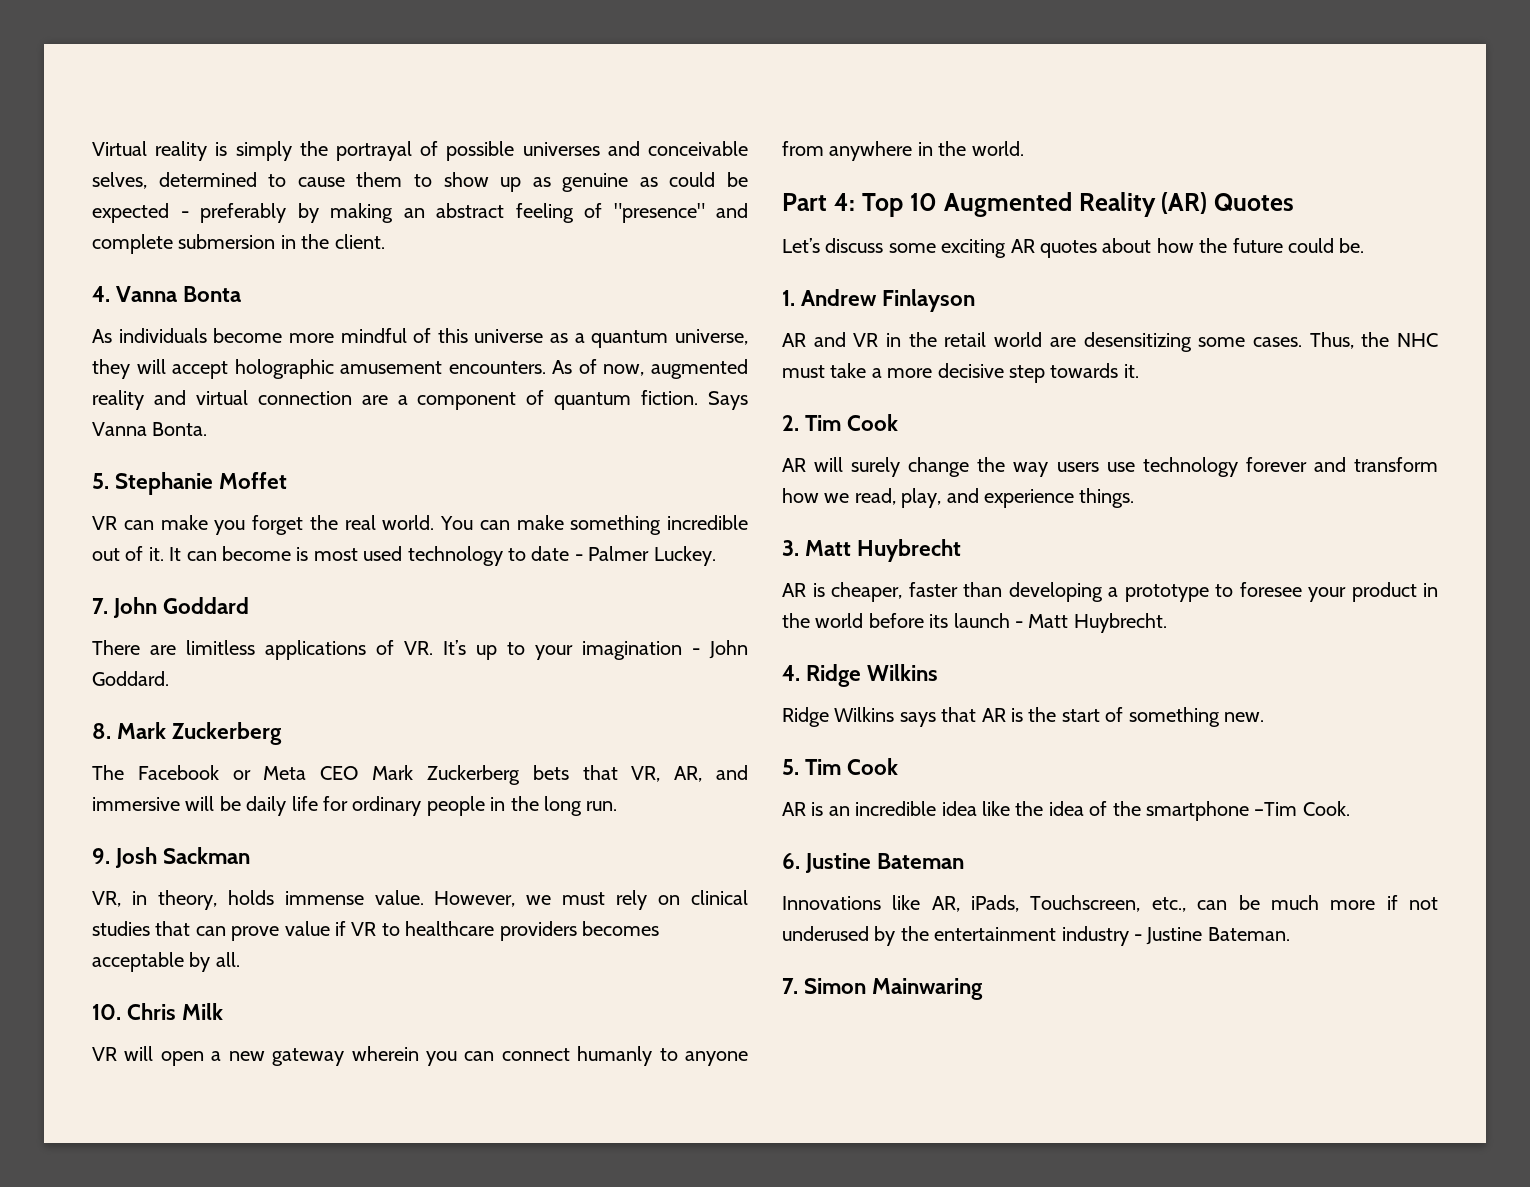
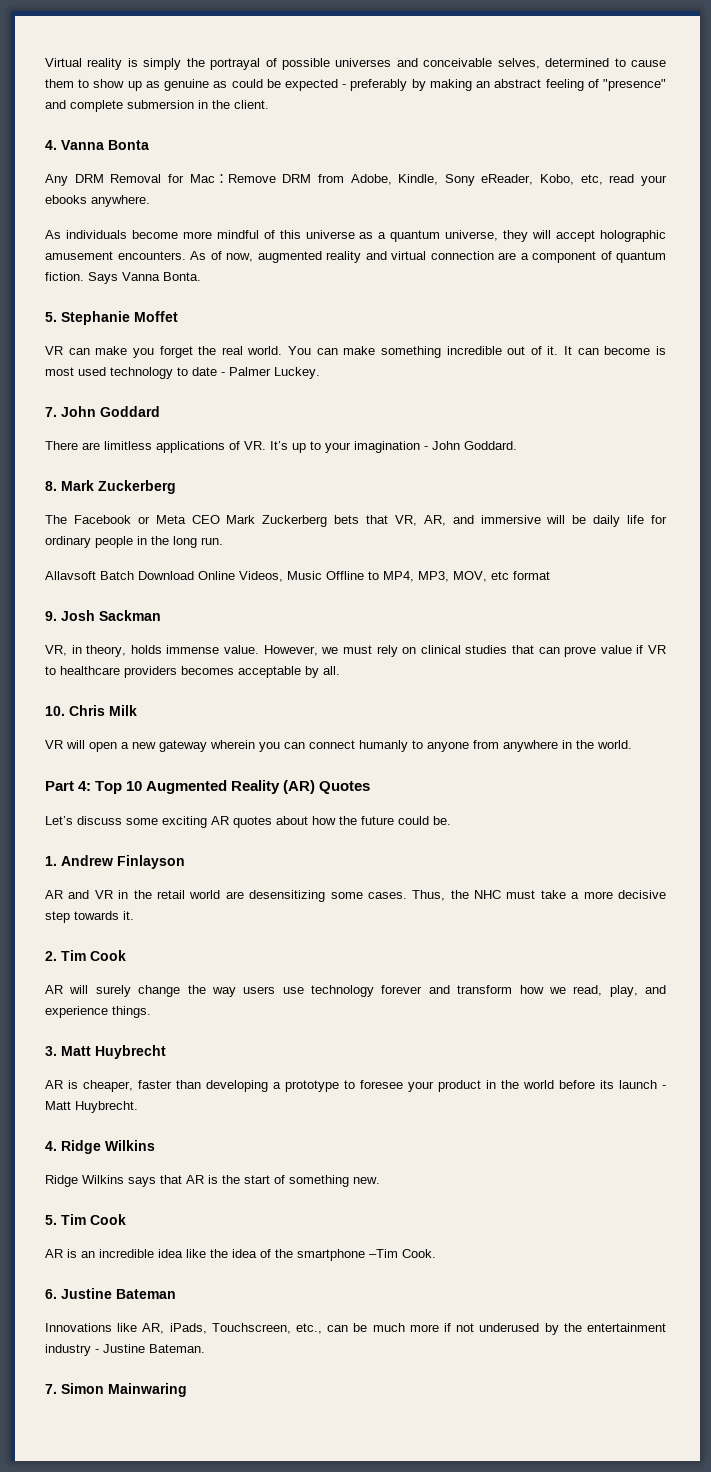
(242, 294) none -> [45,174,667,186] [45,195,150,207] // Any DRM Removal for Mac：Remove DRM from Adobe, Kindle, Sony eReader, Kobo, etc, read your ebooks anywhere.
(618, 806) none -> [45,571,550,582] // Allavsoft Batch Download Online Videos, Music Offline to MP4, MP3, MOV, etc format

